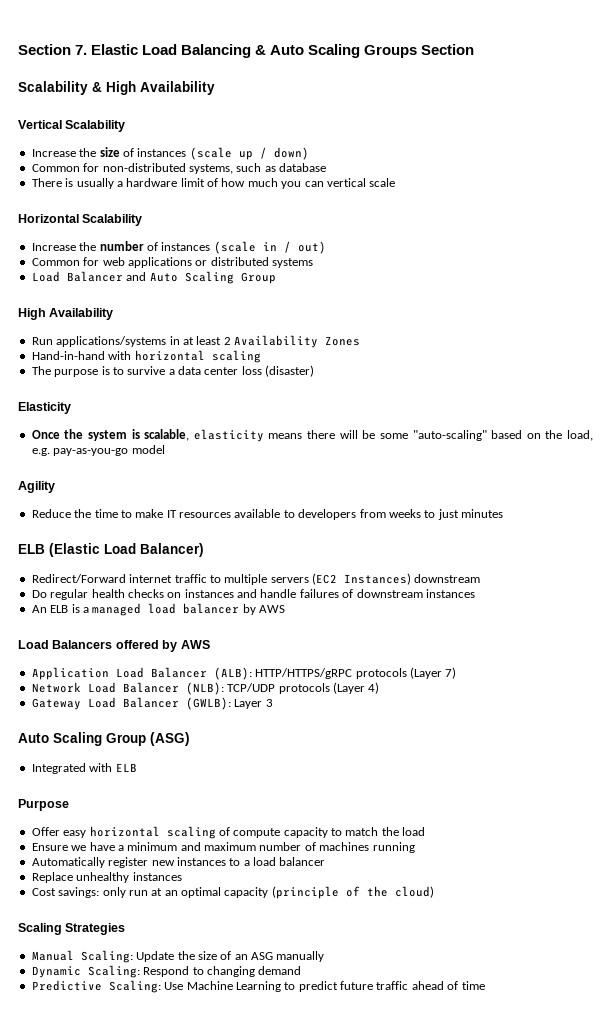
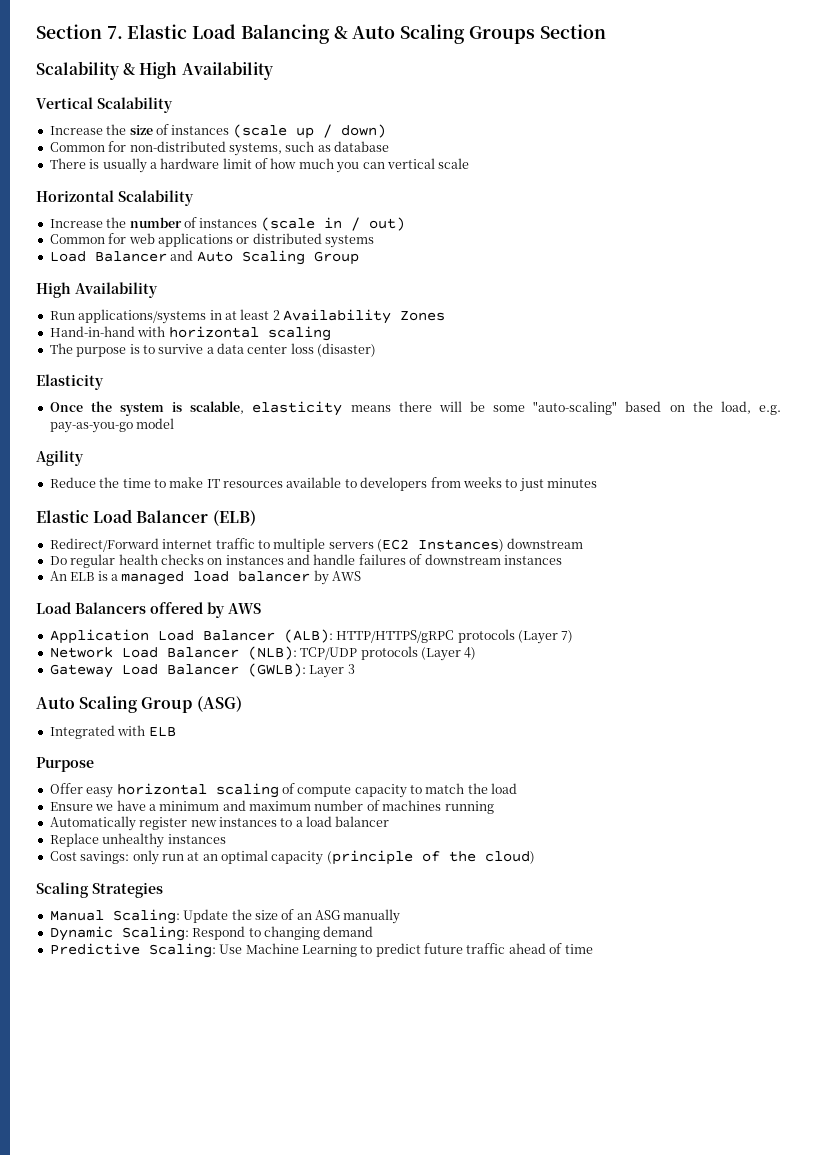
[18,543,204,557] ELB (Elastic Load Balancer) -> [36,509,256,526] Elastic Load Balancer (ELB)

